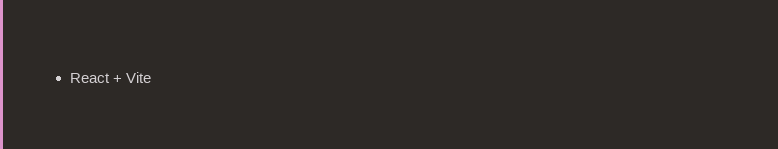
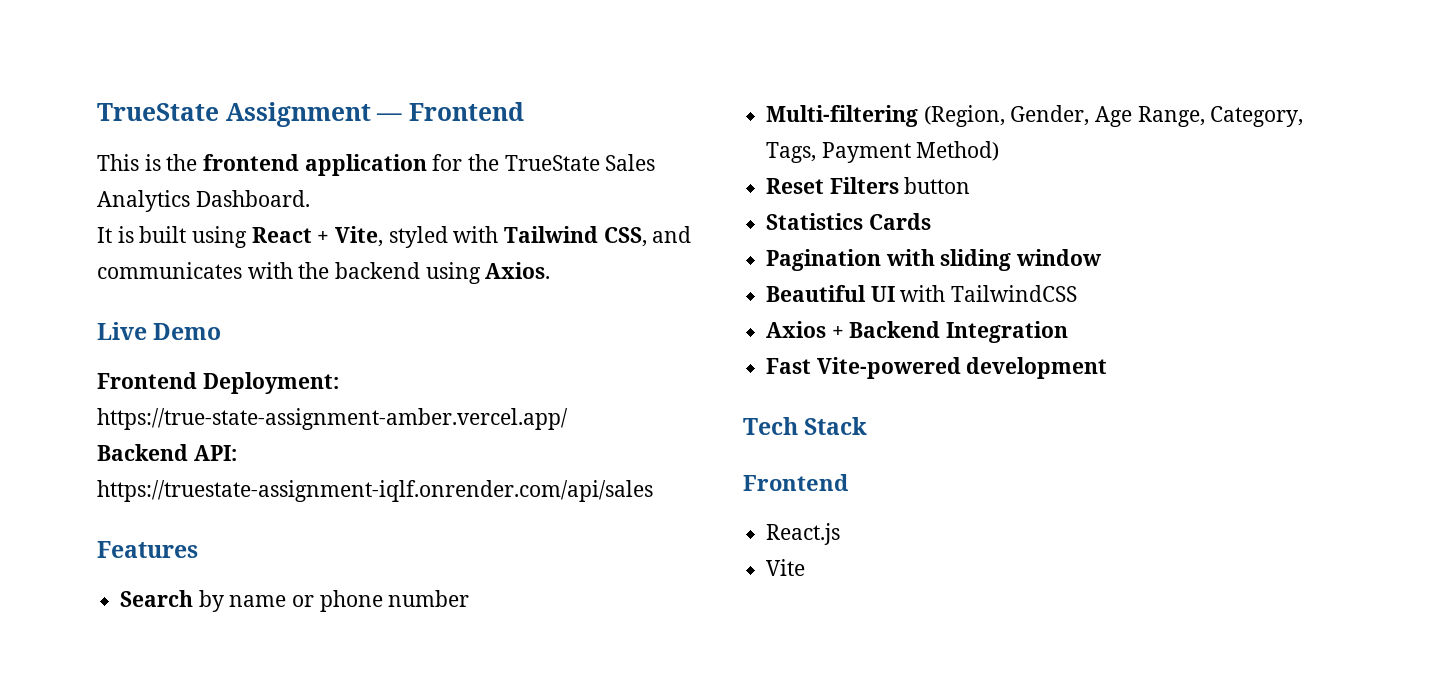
[69,73,122,83] React + -> [97,102,524,127] [97,154,656,176] [97,190,310,212] [97,226,692,248] [97,262,551,284] [97,322,222,340] [97,372,339,394] [97,408,568,430] [97,444,237,461] [97,480,653,502] [97,541,198,558] [120,590,470,612] [766,105,1304,127] [766,141,1000,163] [766,177,971,194] [766,213,931,230] [766,249,1102,271] [766,285,1078,302] [766,321,1069,343] [766,357,1108,379] [743,417,868,435] [743,474,848,491] [766,523,841,545] TrueState Assignment — Frontend // This is the frontend application for the TrueState Sales Analytics Dashboard. // It is built using React + Vite, styled with Tailwind CSS, and communicates with the backend using Axios. // Live Demo // Frontend Deployment: https://true-state-assignment-amber.vercel.app/ // Backend API: https://truestate-assignment-iqlf.onrender.com/api/sales // Features // Search by name or phone number // Multi-filtering (Region, Gender, Age Range, Category, Tags, Payment Method) // Reset Filters button // Statistics Cards // Pagination with sliding window // Beautiful UI with TailwindCSS // Axios + Backend Integration // Fast Vite-powered development // Tech Stack // Frontend // React.js //

